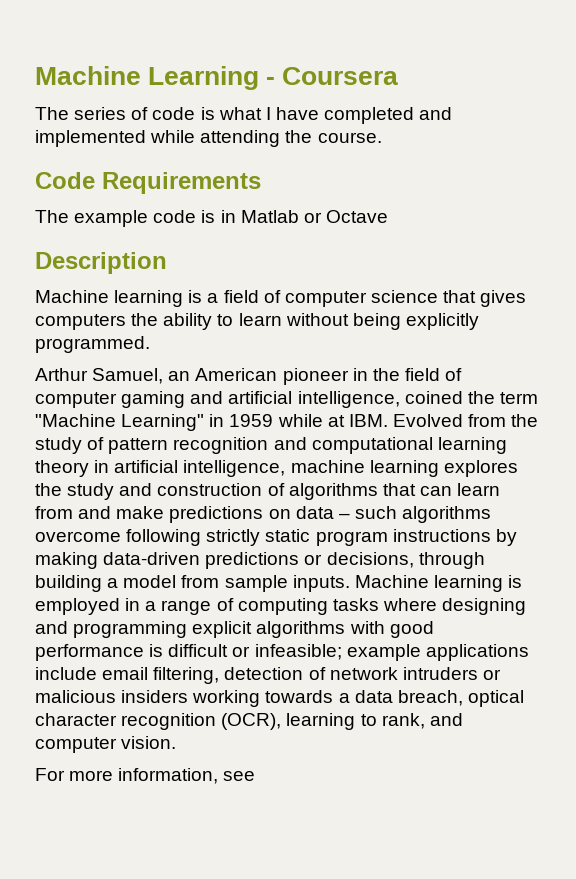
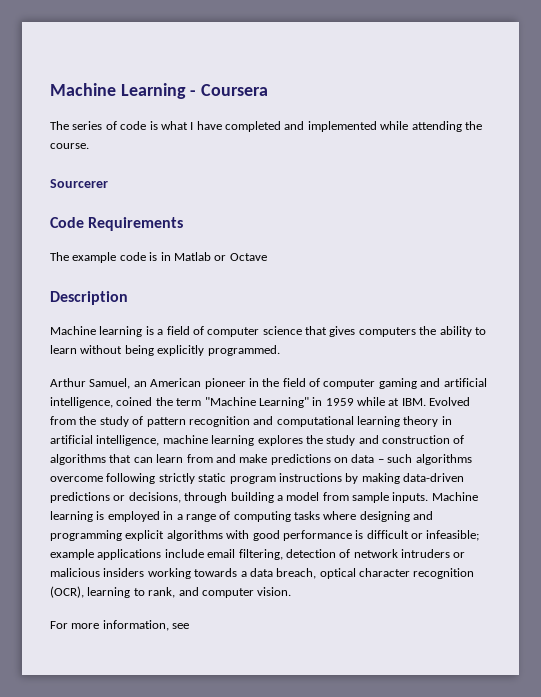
(382, 137) none -> [50,179,108,188] // Sourcerer

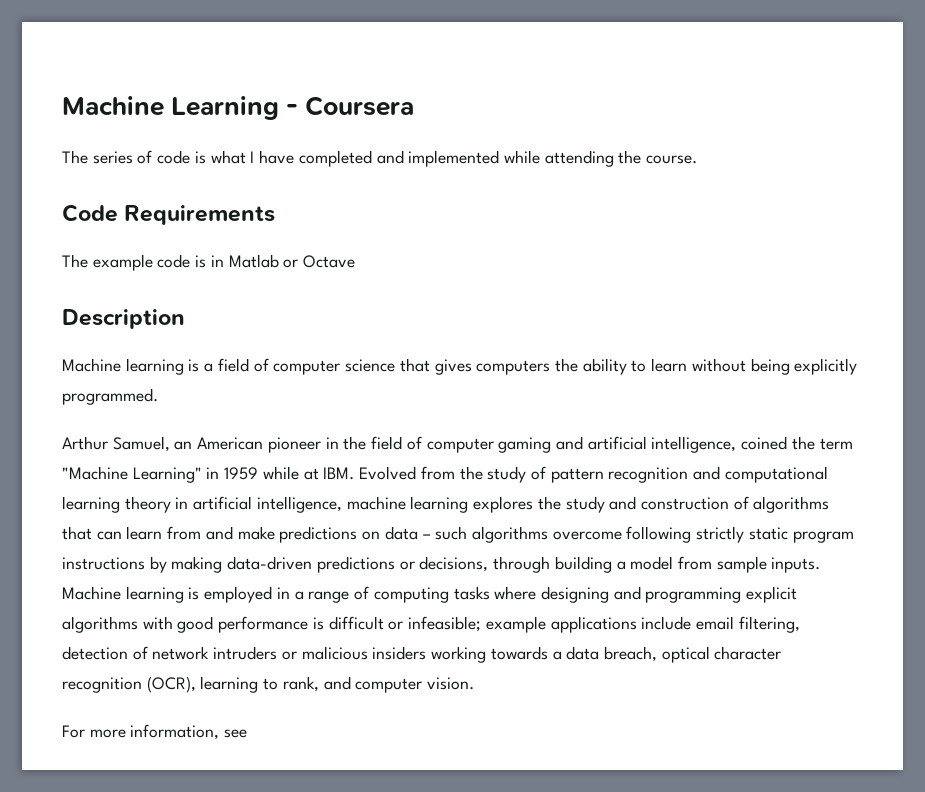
[50,179,108,188] // Sourcerer -> (698, 159) none

